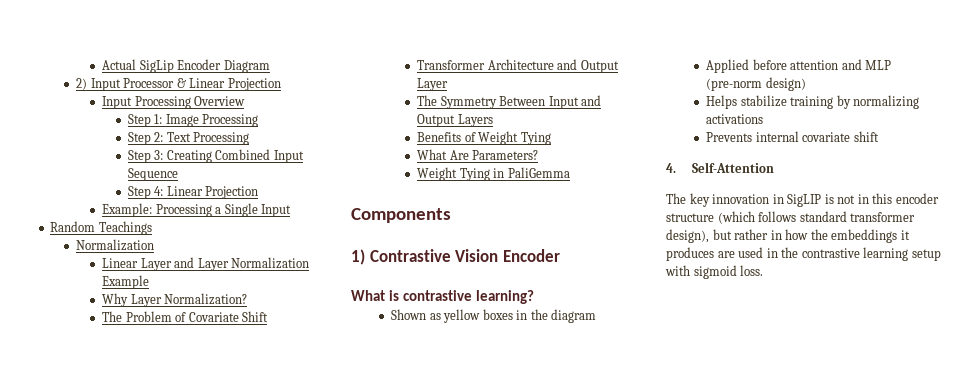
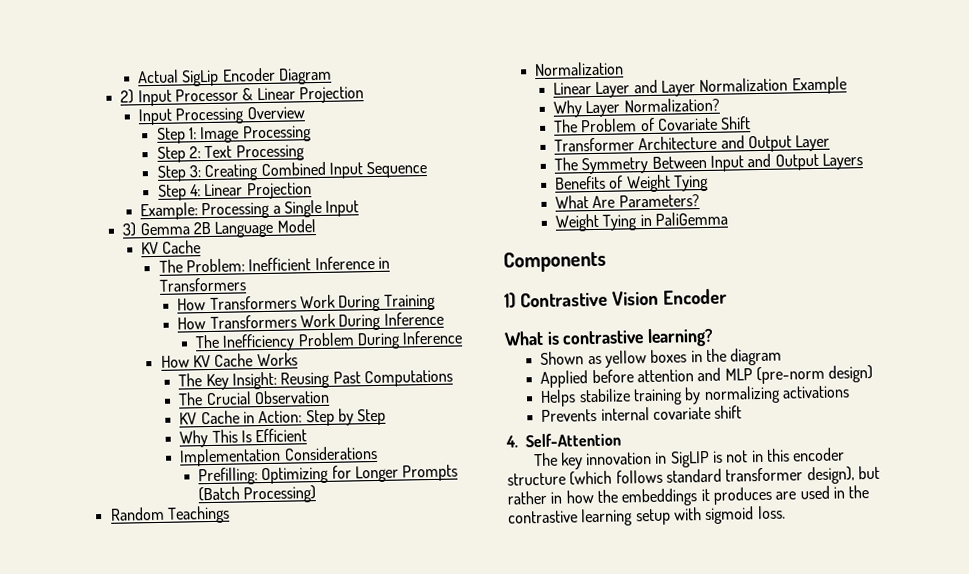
(292, 210) none -> [122,219,316,238] [140,240,202,255] [158,255,390,273] [158,277,247,292] [177,293,436,312] [177,311,444,331] [195,330,464,352] [160,352,298,368] [178,369,453,391] [178,389,330,406] [179,408,387,427] [179,428,308,448] [179,445,378,467] [198,464,459,486] [198,485,317,504] // 3) Gemma 2B Language Model // KV Cache // The Problem: Inefficient Inference in Transformers // How Transformers Work During Training // How Transformers Work During Inference // The Inefficiency Problem During Inference // How KV Cache Works // The Key Insight: Reusing Past Computations // The Crucial Observation // KV Cache in Action: Step by Step // Why This Is Efficient // Implementation Considerations // Prefilling: Optimizing for Longer Prompts (Batch Processing)

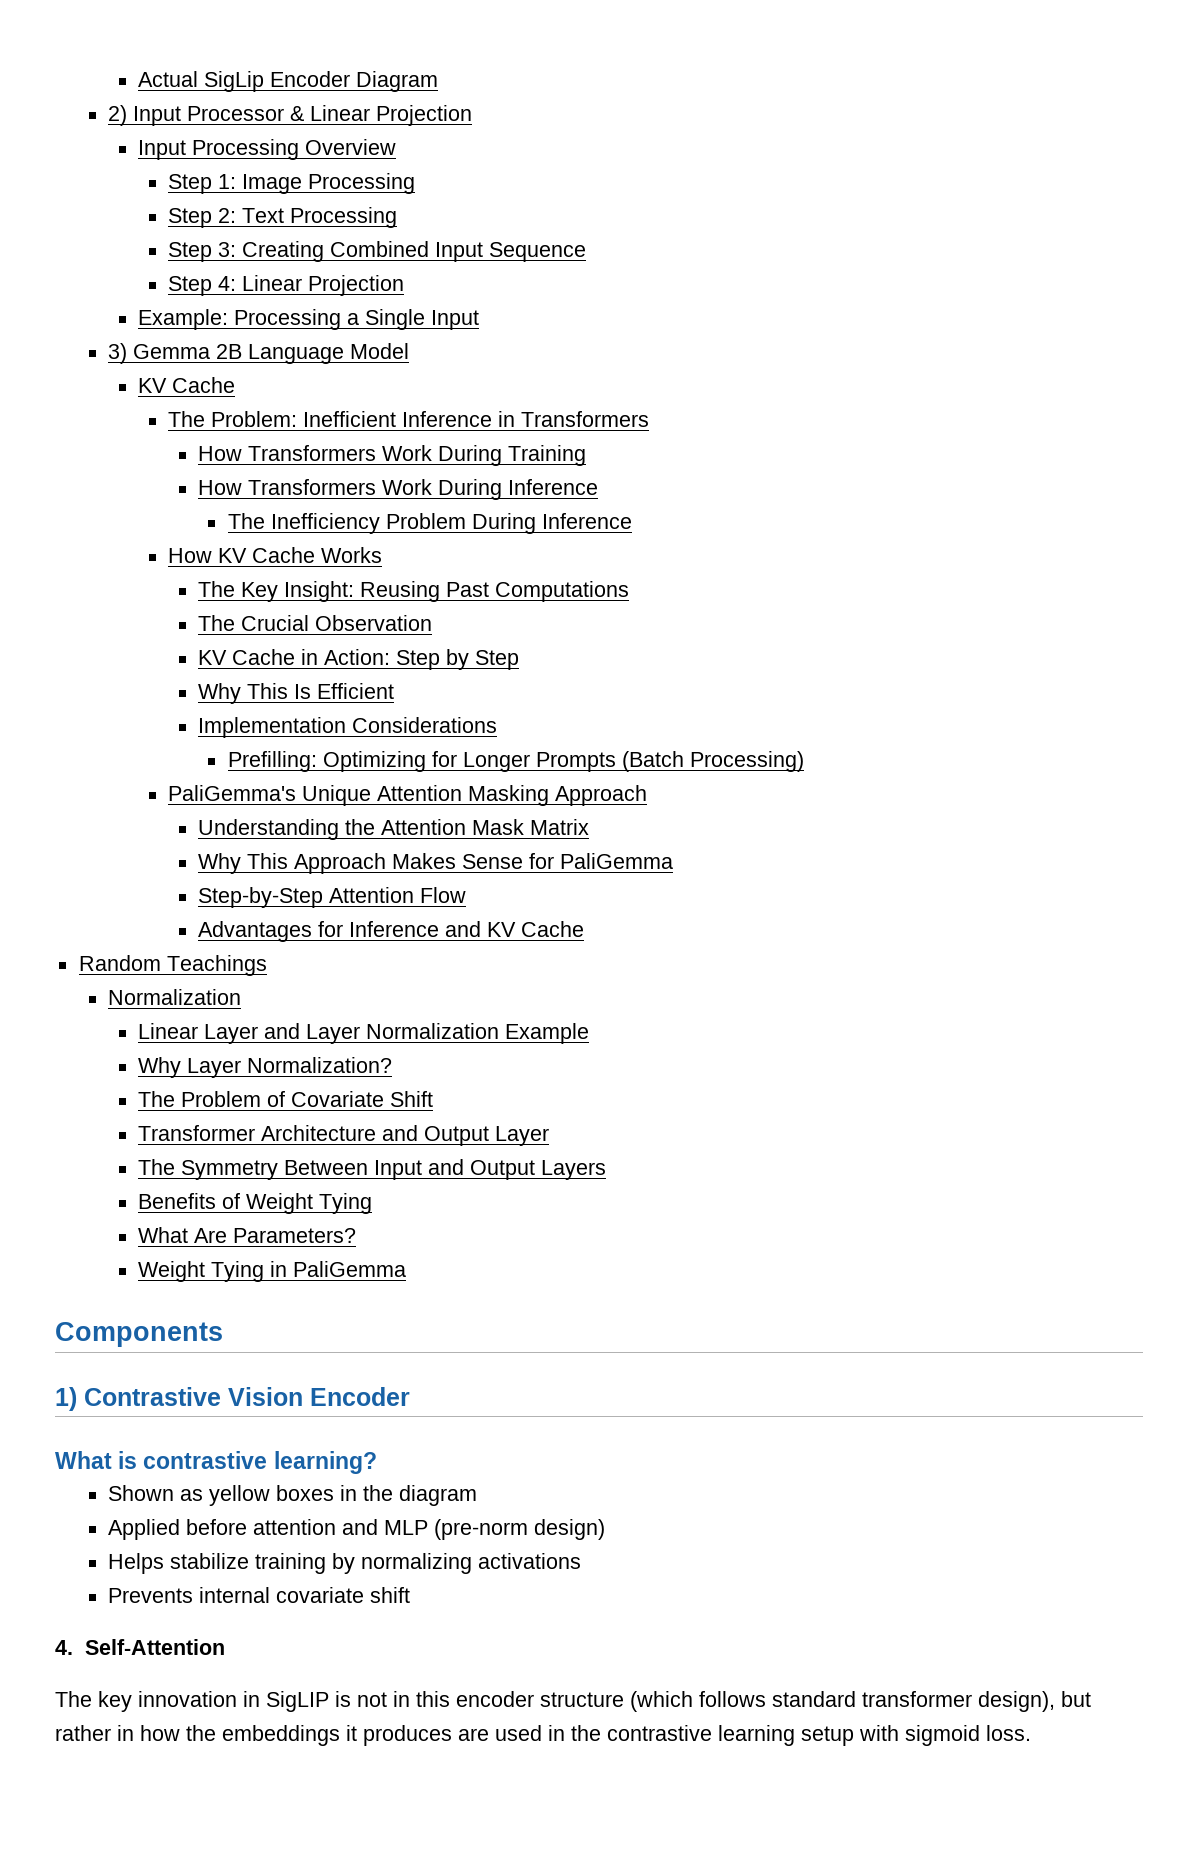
(317, 494) none -> [168,785,648,806] [197,819,589,840] [197,853,673,874] [197,887,466,908] [197,921,584,942] // PaliGemma's Unique Attention Masking Approach // Understanding the Attention Mask Matrix // Why This Approach Makes Sense for PaliGemma // Step-by-Step Attention Flow // Advantages for Inference and KV Cache

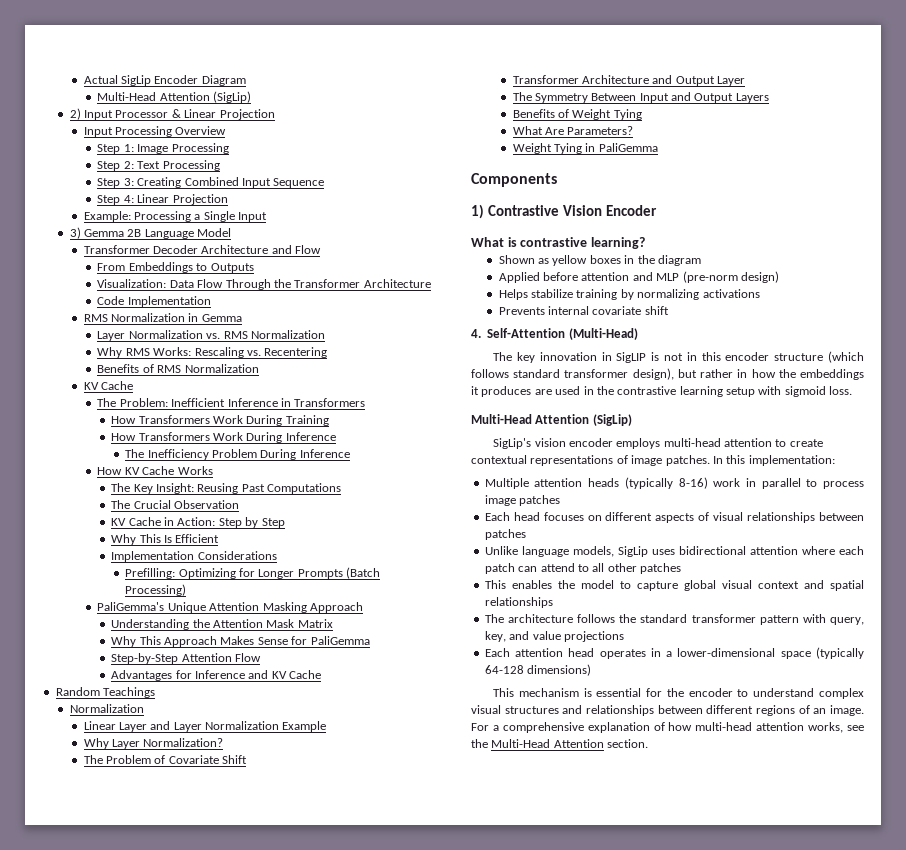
(439, 81) none -> [97,91,252,103] // Multi-Head Attention (SigLip)
(410, 351) none -> [83,245,322,254] [97,262,254,273] [97,279,431,290] [97,296,211,307] [83,313,242,322] [97,330,325,341] [97,347,328,358] [97,364,259,373] // Transformer Decoder Architecture and Flow // From Embeddings to Outputs // Visualization: Data Flow Through the Transformer Architecture // Code Implementation // RMS Normalization in Gemma // Layer Normalization vs. RMS Normalization // Why RMS Works: Rescaling vs. Recentering // Benefits of RMS Normalization
(225, 1647) none -> [568,328,638,340] (Multi-Head)
(1031, 1733) none -> [471,414,632,426] [493,438,823,449] [471,455,835,466] [484,477,865,489] [484,495,561,506] [484,512,864,523] [484,529,526,540] [484,546,864,557] [484,563,681,574] [484,580,864,591] [484,597,553,608] [484,614,864,625] [484,631,624,642] [484,647,864,659] [484,664,592,676] [493,688,865,699] [471,705,864,716] [471,722,864,733] [471,739,649,748] // Multi-Head Attention (SigLip) // SigLip's vision encoder employs multi-head attention to create contextual representations of image patches. In this implementation: // Multiple attention heads (typically 8-16) work in parallel to process image patches // Each head focuses on different aspects of visual relationships between patches // Unlike language models, SigLip uses bidirectional attention where each patch can attend to all other patches // This enables the model to capture global visual context and spatial relationships // The architecture follows the standard transformer pattern with query, key, and value projections // Each attention head operates in a lower-dimensional space (typically 64-128 dimensions) // This mechanism is essential for the encoder to understand complex visual structures and relationships between different regions of an image. For a comprehensive explanation of how multi-head attention works, see the Multi-Head Attention section.

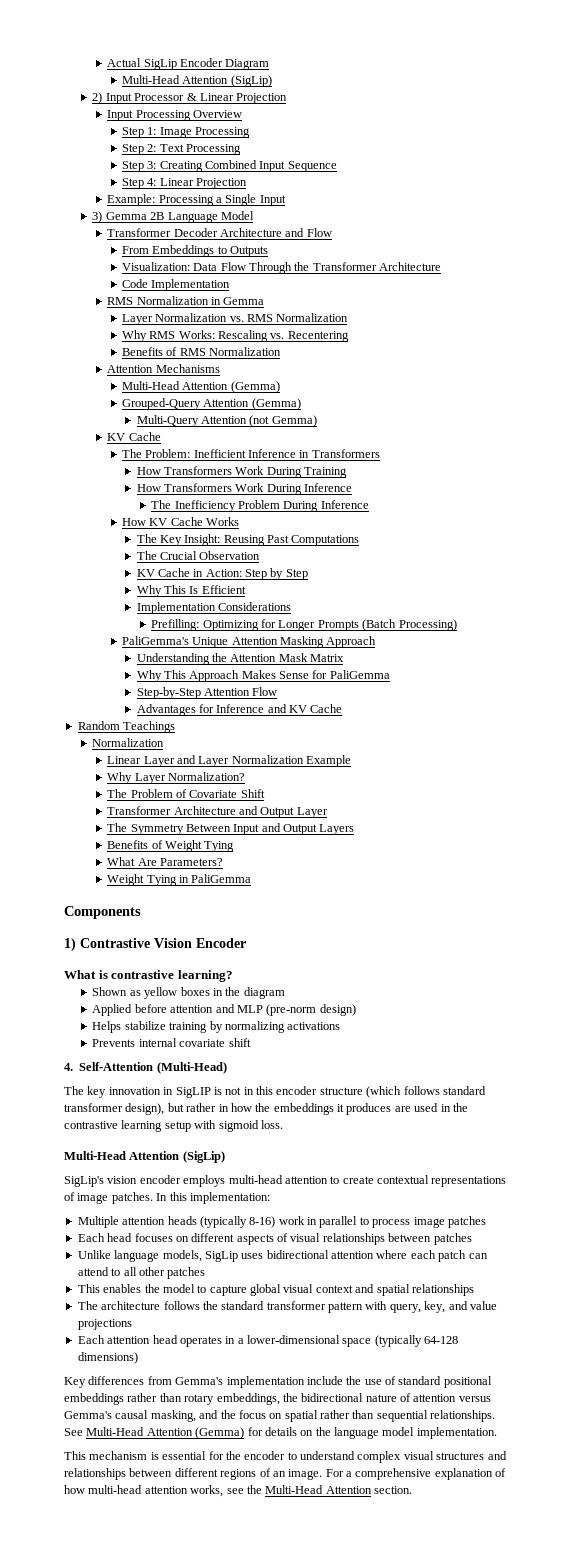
(259, 368) none -> [107,364,220,373] [121,381,280,393] [121,398,301,410] [136,415,317,427] // Attention Mechanisms // Multi-Head Attention (Gemma) // Grouped-Query Attention (Gemma) // Multi-Query Attention (not Gemma)
(592, 670) none -> [64,1376,492,1388] [64,1393,491,1405] [64,1410,496,1422] [64,1427,497,1439] // Key differences from Gemma's implementation include the use of standard positional embeddings rather than rotary embeddings, the bidirectional nature of attention versus Gemma's causal masking, and the focus on spatial rather than sequential relationships. See Multi-Head Attention (Gemma) for details on the language model implementation.

